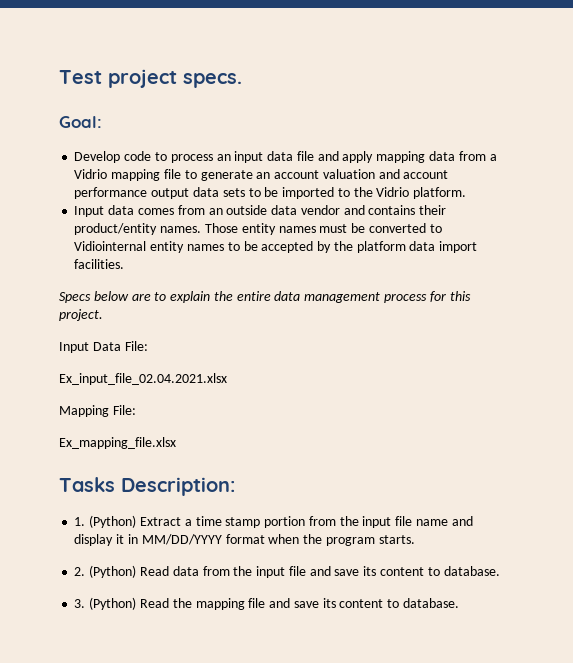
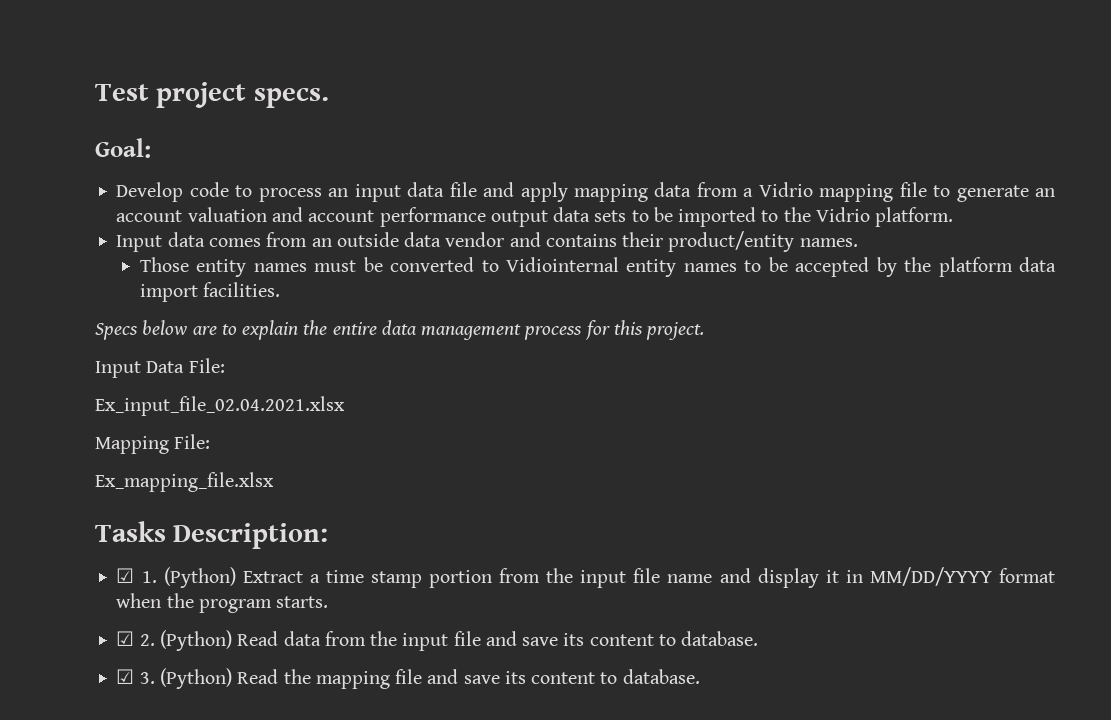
(202, 229) none -> (858, 242) //
(235, 486) none -> [116,568,135,583] ☑
(415, 539) none -> [116,631,135,646] ☑
(500, 571) none -> [116,669,135,684] ☑

